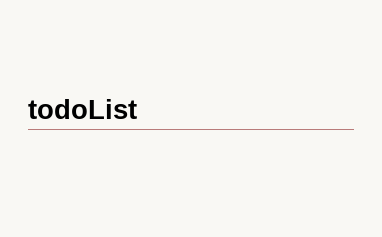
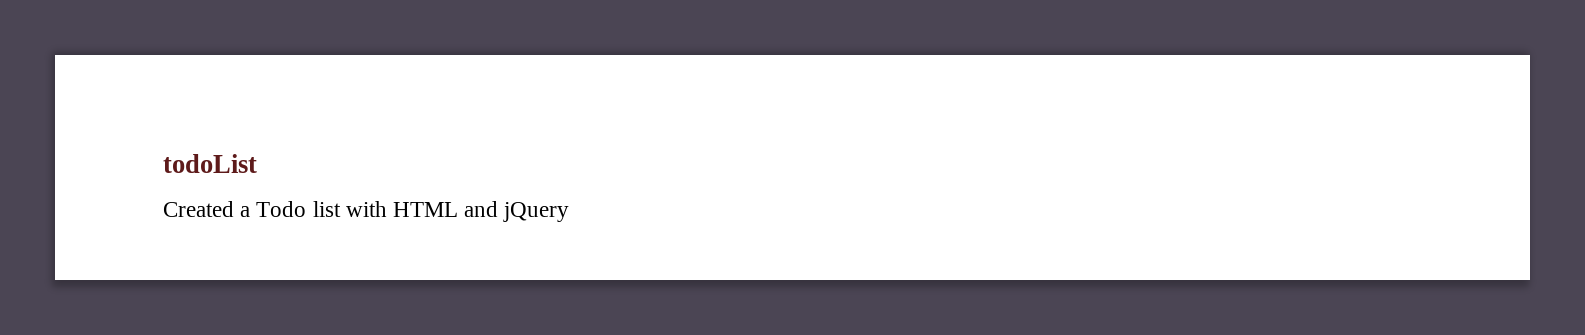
(137, 109) none -> [163,201,570,222] // Created a Todo list with HTML and jQuery

